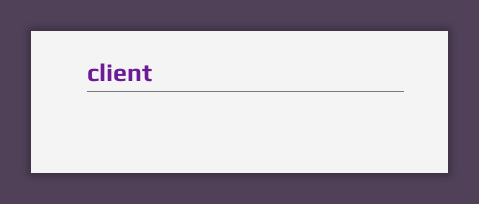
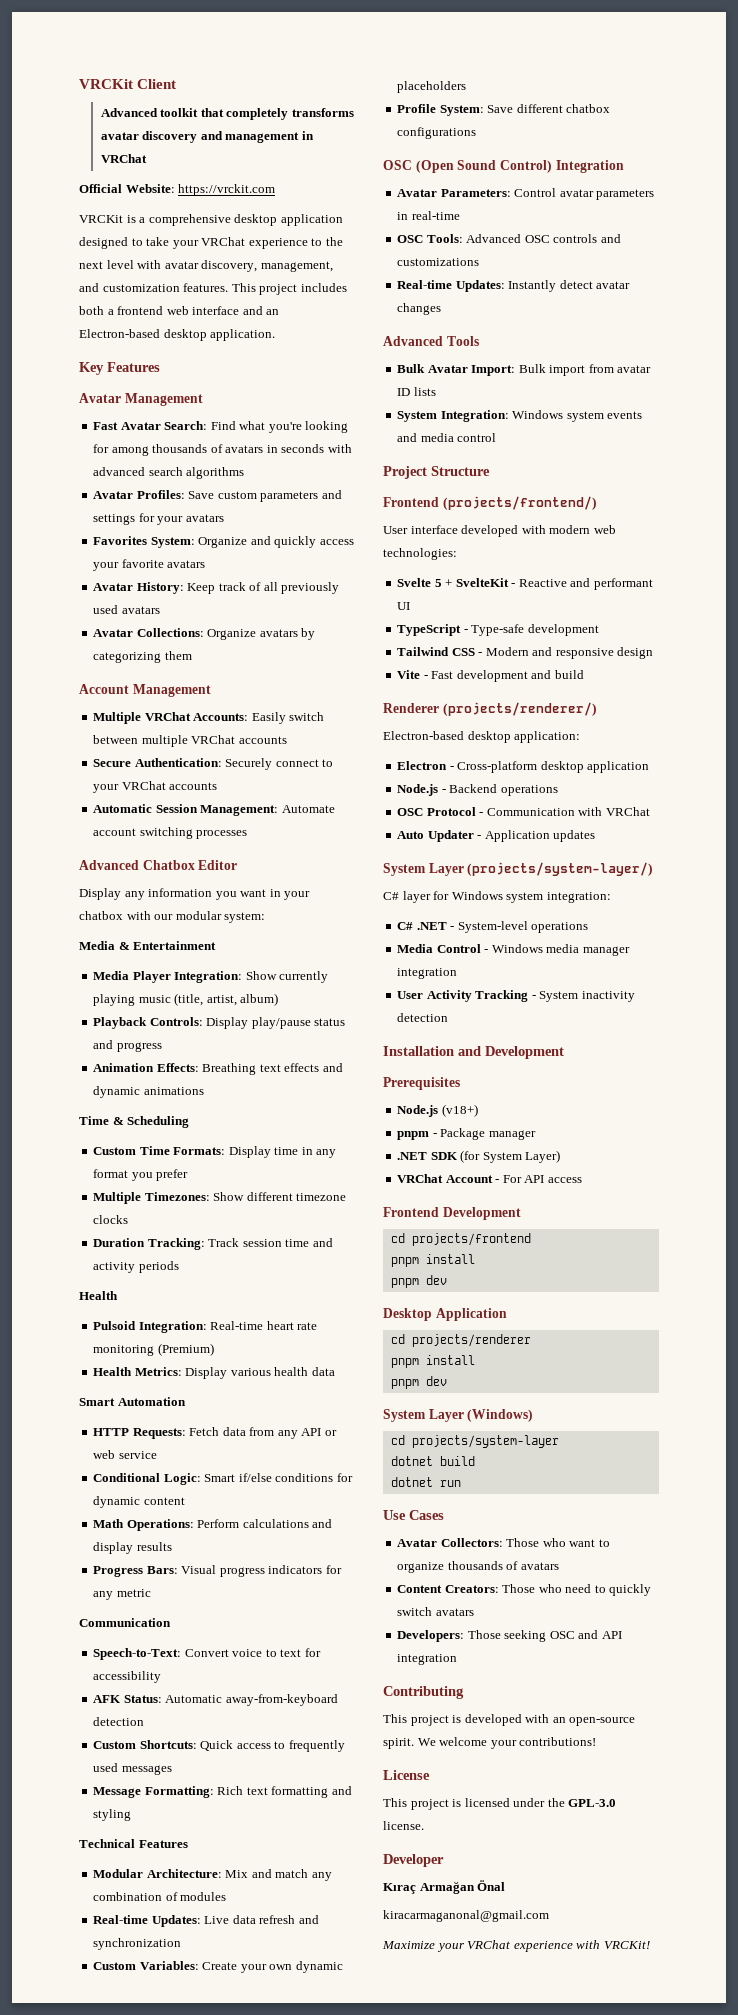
[87,63,152,82] client -> [79,79,177,89] [100,108,354,120] [100,131,314,143] [100,154,147,163] [79,184,276,196] [79,214,343,226] [79,237,343,249] [79,260,333,272] [79,283,347,295] [79,306,280,315] [79,329,276,341] [79,362,160,375] [79,393,203,406] [93,421,349,433] [93,444,352,456] [93,467,245,479] [93,490,342,502] [93,513,224,525] [93,536,354,548] [93,559,206,571] [93,582,340,594] [93,605,160,614] [93,628,316,640] [93,651,192,663] [79,684,211,697] [93,712,325,724] [93,735,287,747] [93,758,334,770] [93,781,218,793] [93,804,335,816] [93,827,248,839] [79,860,238,870] [79,888,311,900] [79,911,266,923] [79,941,217,950] [93,971,329,983] [93,993,279,1006] [93,1017,346,1029] [93,1040,162,1052] [93,1063,343,1075] [93,1086,204,1098] [79,1116,190,1128] [93,1146,337,1158] [93,1169,189,1181] [93,1192,347,1204] [93,1215,129,1224] [93,1238,333,1250] [93,1261,179,1273] [79,1291,118,1300] [93,1321,318,1333] [93,1343,214,1356] [93,1367,335,1379] [79,1397,186,1406] [93,1427,337,1439] [93,1450,157,1459] [93,1473,353,1485] [93,1496,185,1508] [93,1519,333,1531] [93,1542,172,1554] [93,1565,342,1577] [93,1589,151,1600] [79,1618,171,1627] [93,1648,321,1660] [93,1671,162,1683] [93,1694,338,1706] [93,1717,145,1726] [93,1740,345,1752] [93,1763,172,1775] [93,1786,352,1798] [93,1809,132,1821] [79,1839,188,1848] [93,1869,332,1881] [93,1892,227,1901] [93,1915,319,1927] [93,1938,182,1950] [93,1961,343,1973] [397,81,467,93] [397,104,611,116] [397,127,477,139] [383,160,624,173] [397,188,655,200] [397,211,460,220] [397,234,621,243] [397,258,480,266] [397,280,631,292] [397,303,442,315] [383,336,479,346] [397,364,652,376] [397,387,436,396] [397,410,643,422] [397,433,497,442] [383,466,490,479] [383,496,597,510] [383,525,616,537] [383,548,457,560] [397,578,653,590] [397,602,411,610] [397,624,599,636] [397,647,654,659] [397,670,584,682] [383,702,597,716] [383,731,581,743] [397,761,650,773] [397,784,558,796] [397,807,650,816] [397,830,596,842] [383,862,654,876] [383,891,611,903] [397,921,589,933] [397,944,630,956] [397,968,458,979] [397,990,635,1002] [397,1013,449,1022] [383,1046,564,1059] [383,1077,460,1090] [397,1104,478,1117] [397,1128,536,1140] [397,1150,561,1163] [397,1174,582,1183] [383,1207,521,1220] [390,1233,531,1246] [390,1254,475,1267] [390,1275,447,1288] [383,1308,507,1321] [390,1334,531,1347] [390,1355,475,1368] [390,1376,447,1389] [383,1409,534,1422] [390,1435,559,1448] [390,1456,475,1466] [390,1477,461,1487] [383,1510,444,1520] [397,1538,610,1547] [397,1561,559,1573] [397,1584,652,1596] [397,1607,474,1616] [397,1630,622,1642] [397,1654,458,1665] [383,1686,464,1699] [383,1714,636,1726] [383,1737,597,1749] [383,1770,430,1780] [383,1798,617,1810] [383,1821,424,1830] [383,1854,444,1867] [383,1880,506,1894] [383,1910,549,1922] [382,1940,650,1952] VRCKit Client // Advanced toolkit that completely transforms avatar discovery and management in VRChat // Official Website: https://vrckit.com // VRCKit is a comprehensive desktop application designed to take your VRChat experience to the next level with avatar discovery, management, and customization features. This project includes both a frontend web interface and an Electron-based desktop application. // Key Features // Avatar Management // Fast Avatar Search: Find what you're looking for among thousands of avatars in seconds with advanced search algorithms // Avatar Profiles: Save custom parameters and settings for your avatars // Favorites System: Organize and quickly access your favorite avatars // Avatar History: Keep track of all previously used avatars // Avatar Collections: Organize avatars by categorizing them // Account Management // Multiple VRChat Accounts: Easily switch between multiple VRChat accounts // Secure Authentication: Securely connect to your VRChat accounts // Automatic Session Management: Automate account switching processes // Advanced Chatbox Editor // Display any information you want in your chatbox with our modular system: // Media & Entertainment // Media Player Integration: Show currently playing music (title, artist, album) // Playback Controls: Display play/pause status and progress // Animation Effects: Breathing text effects and dynamic animations // Time & Scheduling // Custom Time Formats: Display time in any format you prefer // Multiple Timezones: Show different timezone clocks // Duration Tracking: Track session time and activity periods // Health // Pulsoid Integration: Real-time heart rate monitoring (Premium) // Health Metrics: Display various health data // Smart Automation // HTTP Requests: Fetch data from any API or web service // Conditional Logic: Smart if/else conditions for dynamic content // Math Operations: Perform calculations and display results // Progress Bars: Visual progress indicators for any metric // Communication // Speech-to-Text: Convert voice to text for accessibility // AFK Status: Automatic away-from-keyboard detection // Custom Shortcuts: Quick access to frequently used messages // Message Formatting: Rich text formatting and styling // Technical Features // Modular Architecture: Mix and match any combination of modules // Real-time Updates: Live data refresh and synchronization // Custom Variables: Create your own dynamic placeholders // Profile System: Save different chatbox configurations // OSC (Open Sound Control) Integration // Avatar Parameters: Control avatar parameters in real-time // OSC Tools: Advanced OSC controls and customizations // Real-time Updates: Instantly detect avatar changes // Advanced Tools // Bulk Avatar Import: Bulk import from avatar ID lists // System Integration: Windows system events and media control // Project Structure // Frontend (projects/frontend/) // User interface developed with modern web technologies: // Svelte 5 + SvelteKit - Reactive and performant UI // TypeScript - Type-safe development // Tailwind CSS - Modern and responsive design // Vite - Fast development and build // Renderer (projects/renderer/) // Electron-based desktop application: // Electron - Cross-platform desktop application // Node.js - Backend operations // OSC Protocol - Communication with VRChat // Auto Updater - Application updates // System Layer (projects/system-layer/) // C# layer for Windows system integration: // C# .NET - System-level operations // Media Control - Windows media manager integration // User Activity Tracking - System inactivity detection // Installation and Development // Prerequisites // Node.js (v18+) // pnpm - Package manager // .NET SDK (for System Layer) // VRChat Account - For API access // Frontend Development // cd projects/frontend // pnpm install // pnpm dev // Desktop Application // cd projects/renderer // pnpm install // pnpm dev // System Layer (Windows) // cd projects/system-layer // dotnet build // dotnet run // Use Cases // Avatar Collectors: Those who want to organize thousands of avatars // Content Creators: Those who need to quickly switch avatars // Developers: Those seeking OSC and API integration // Contributing // This project is developed with an open-source spirit. We welcome your contributions! // License // This project is licensed under the GPL-3.0 license. // Developer // Kıraç Armağan Önal // kiracarmaganonal@gmail.com // Maximize your VRChat experience with VRCKit!

